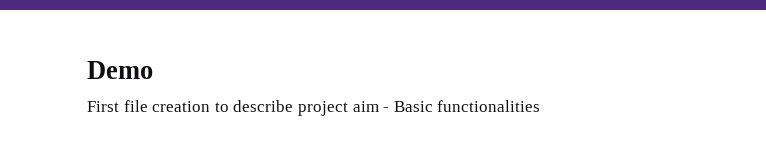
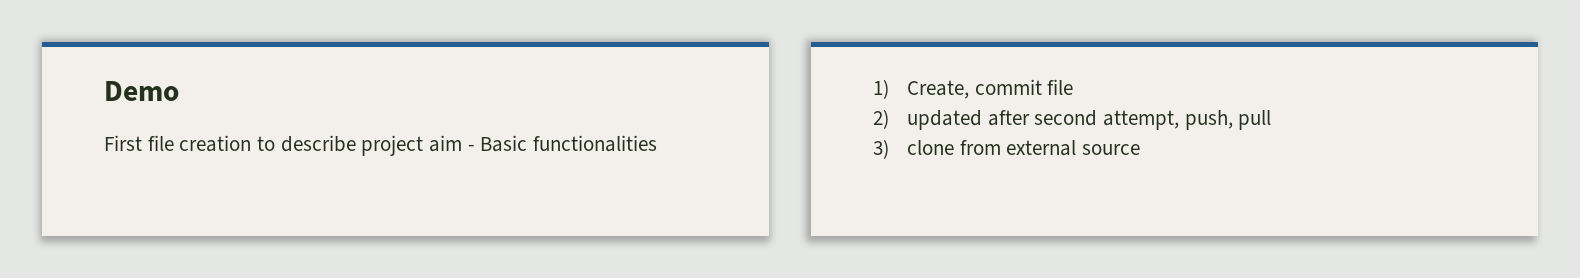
(541, 106) none -> [873,79,1074,99] [873,109,1272,130] [873,139,1140,159] // 1) Create, commit file // 2) updated after second attempt, push, pull // 3) clone from external source

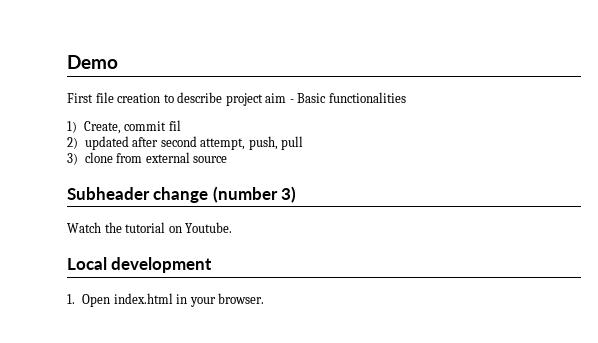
[1047,79,1074,95] file -> [168,120,181,131] fil
(1140, 149) none -> [67,186,297,203] [67,222,233,233] [67,257,213,273] [67,293,265,307] // Subheader change (number 3) // Watch the tutorial on Youtube. // Local development // 1. Open index.html in your browser.

